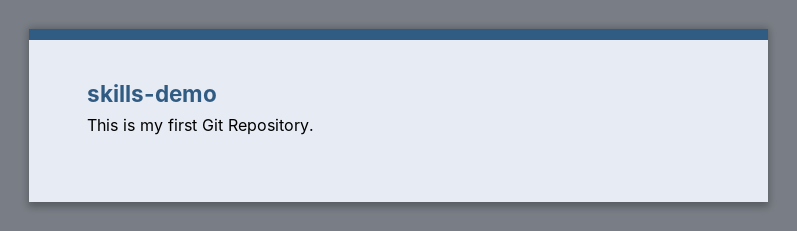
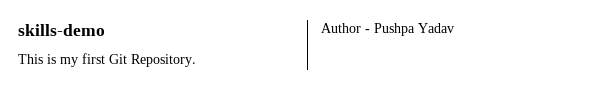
(314, 126) none -> [321,23,454,36] // Author - Pushpa Yadav

